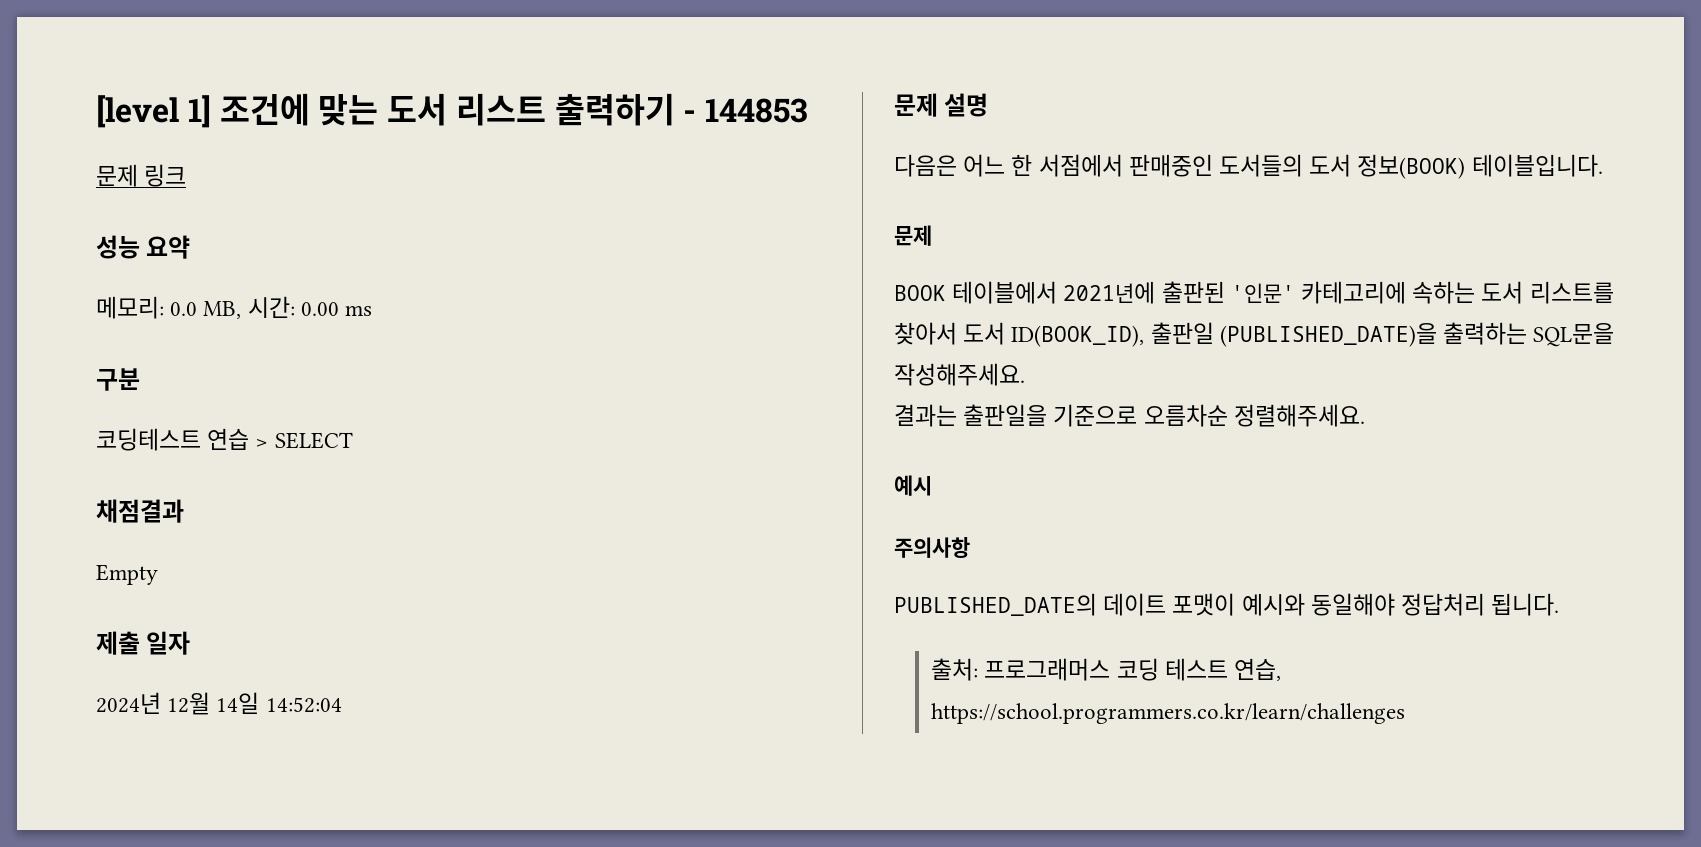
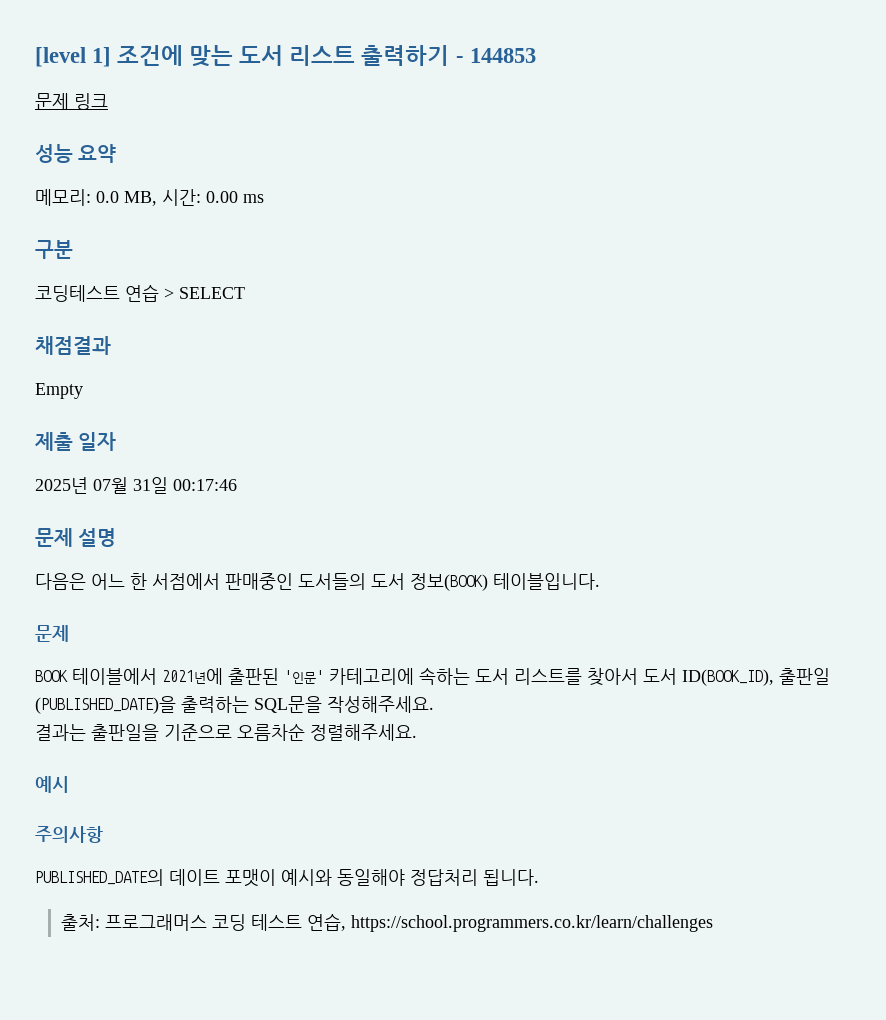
[96,692,342,715] 2024년 12월 14일 14:52:04 -> [35,477,237,494] 2025년 07월 31일 00:17:46

